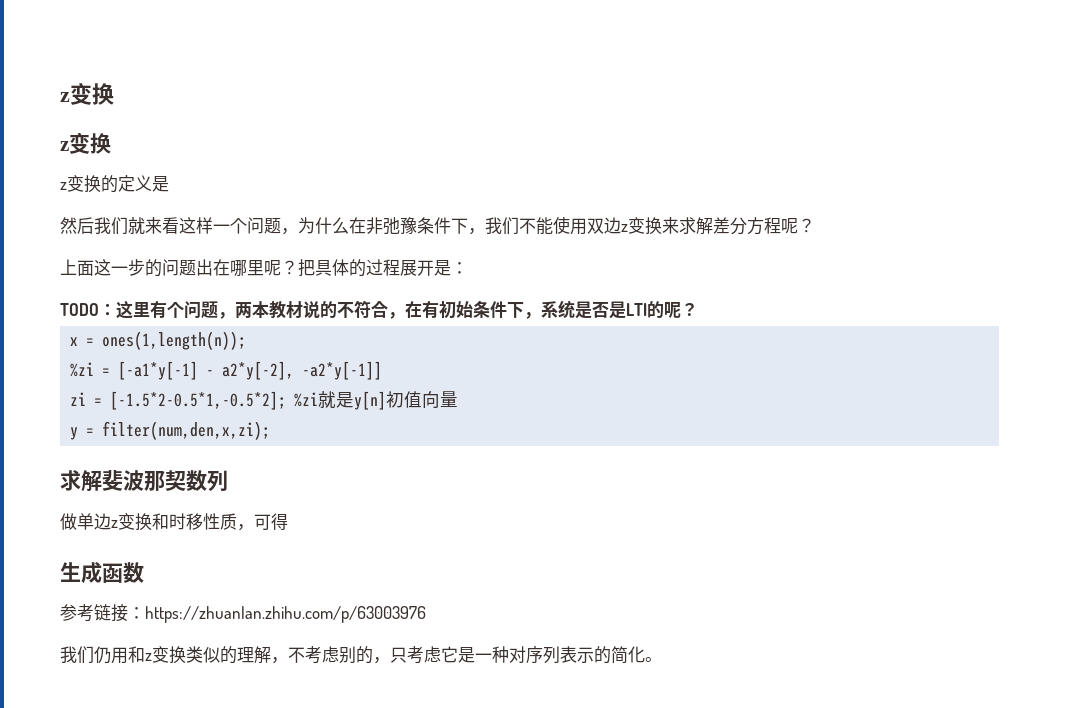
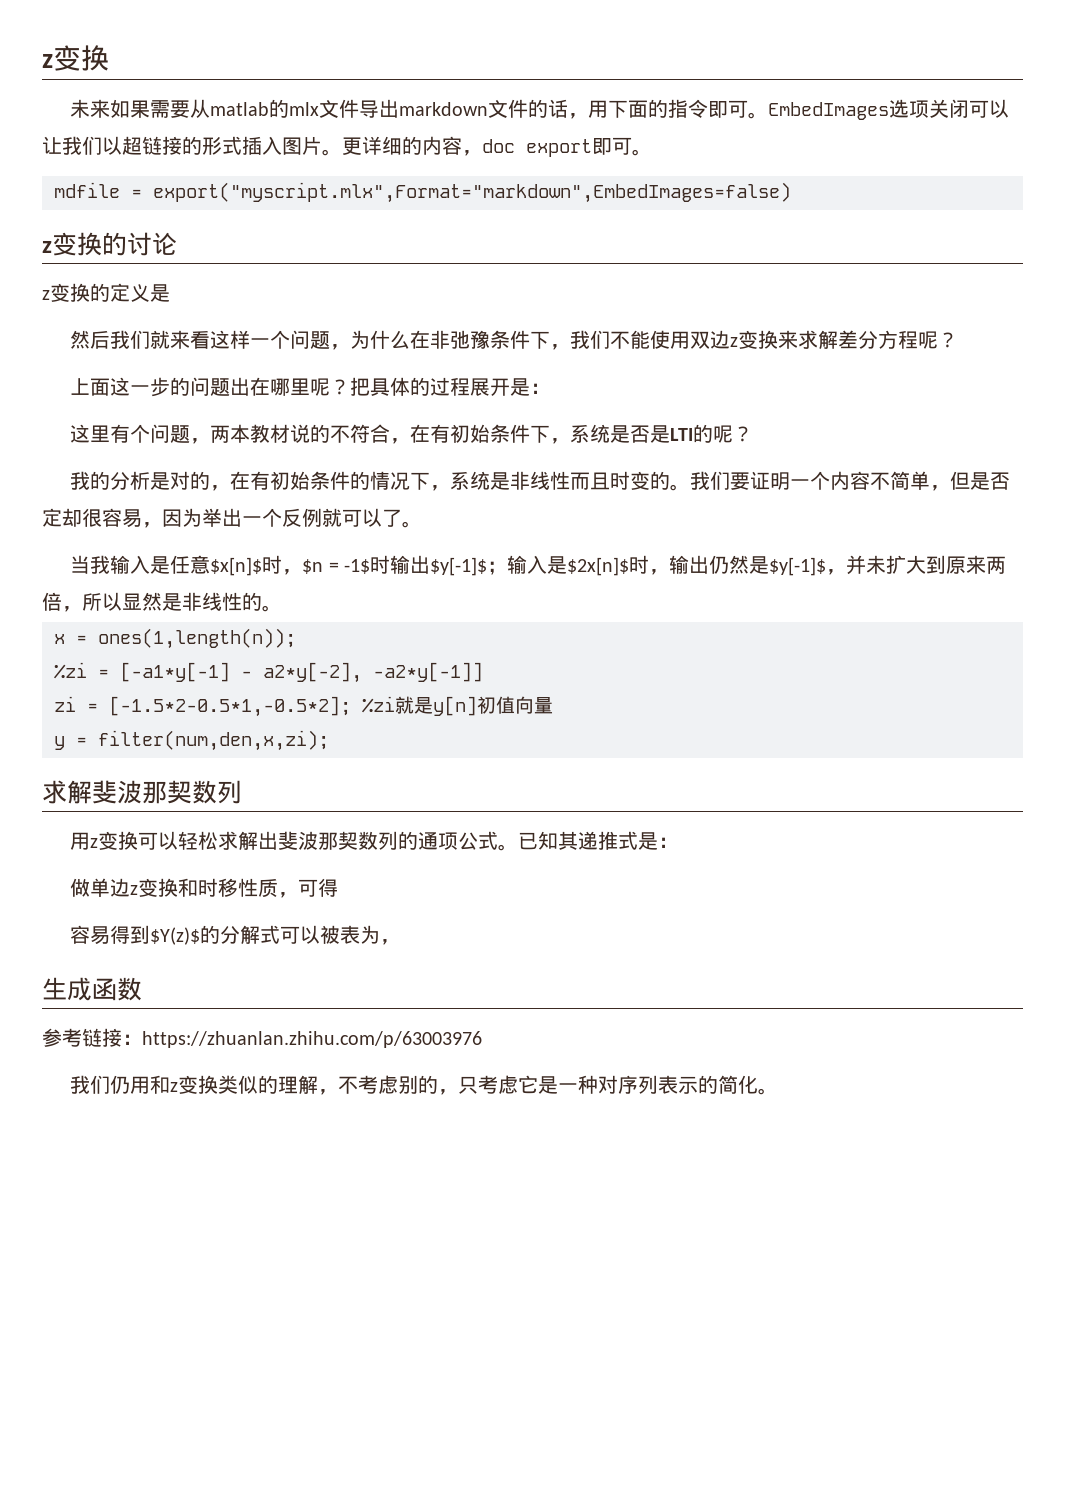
[60,82,114,105] [60,132,111,154] z变换 // z变换 -> [42,45,109,71] [70,99,1010,120] [42,136,652,157] [54,182,791,203] [42,232,177,256] z变换 // 未来如果需要从matlab的mlx文件导出markdown文件的话，用下面的指令即可。EmbedImages选项关闭可以让我们以超链接的形式插入图片。更详细的内容，doc export即可。 // mdfile = export("myscript.mlx",Format="markdown",EmbedImages=false) // z变换的讨论
[60,303,116,316] TODO： -> (551, 388) none
(698, 309) none -> [70,471,1011,491] [42,508,422,528] [70,555,1007,576] [42,592,282,612] // 我的分析是对的，在有初始条件的情况下，系统是非线性而且时变的。我们要证明一个内容不简单，但是否定却很容易，因为举出一个反例就可以了。 // 当我输入是任意$x[n]$时，$n = -1$时输出$y[-1]$；输入是$2x[n]$时，输出仍然是$y[-1]$，并未扩大到原来两倍，所以显然是非线性的。
(228, 481) none -> [70,831,679,851] // 用z变换可以轻松求解出斐波那契数列的通项公式。已知其递推式是：
(288, 521) none -> [70,925,401,945] // 容易得到$Y(z)$的分解式可以被表为，

